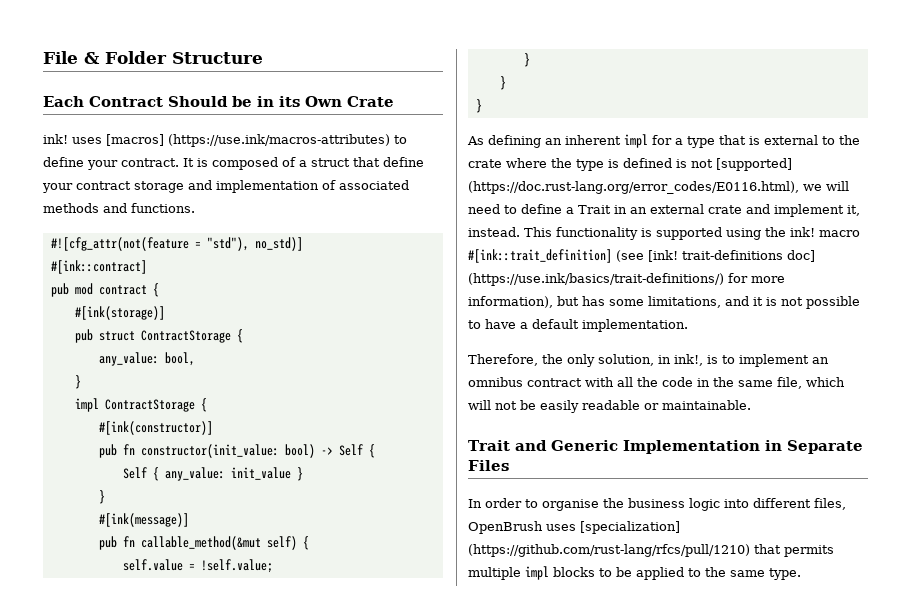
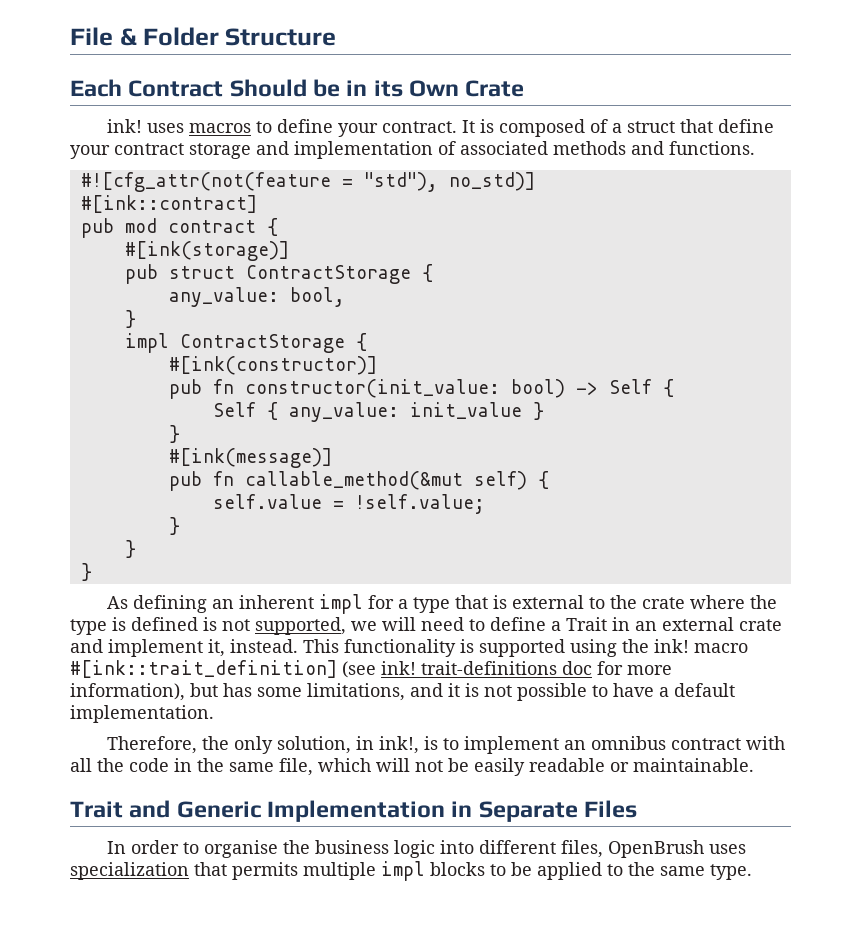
[106,134,390,147] [macros] (https://use.ink/macros-attributes) -> [189,123,252,133] macros
[716,158,792,171] [468,181,799,194] [supported] (https://doc.rust-lang.org/error_codes/E0116.html), -> [255,617,346,635] supported,
[648,250,815,262] [468,273,724,286] [ink! trait-definitions doc] (https://use.ink/basics/trait-definitions/) -> [381,661,592,675] ink! trait-definitions doc
[580,521,680,534] [468,544,750,557] [specialization] (https://github.com/rust-lang/rfcs/pull/1210) -> [70,862,189,880] specialization

